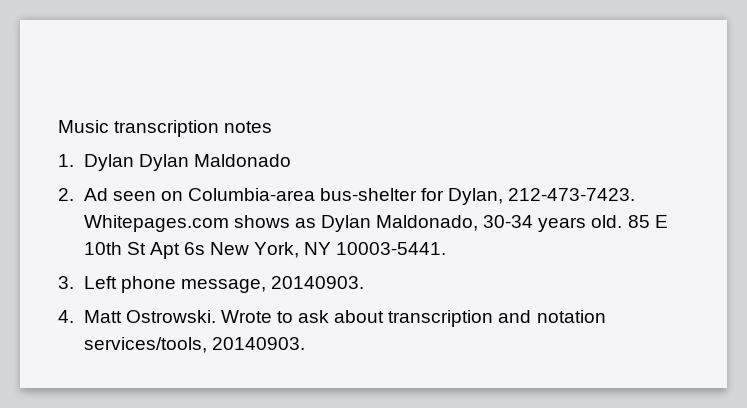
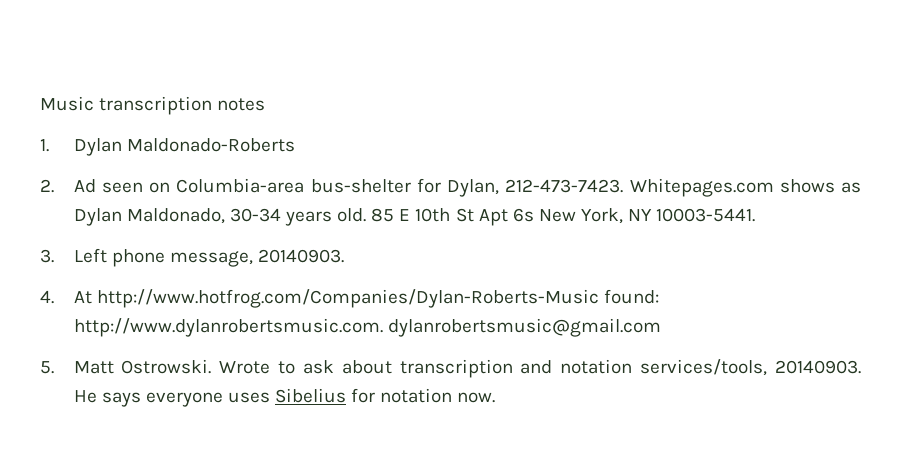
[138,154,291,171] Dylan Maldonado -> [126,138,295,152] Maldonado-Roberts
(74, 316) none -> [73,289,659,308] [73,318,661,337] [40,361,54,374] At http://www.hotfrog.com/Companies/Dylan-Roberts-Music found: http://www.dylanrobertsmusic.com. dylanrobertsmusic@gmail.com // 5.
(305, 343) none -> [73,388,496,407] He says everyone uses Sibelius for notation now.

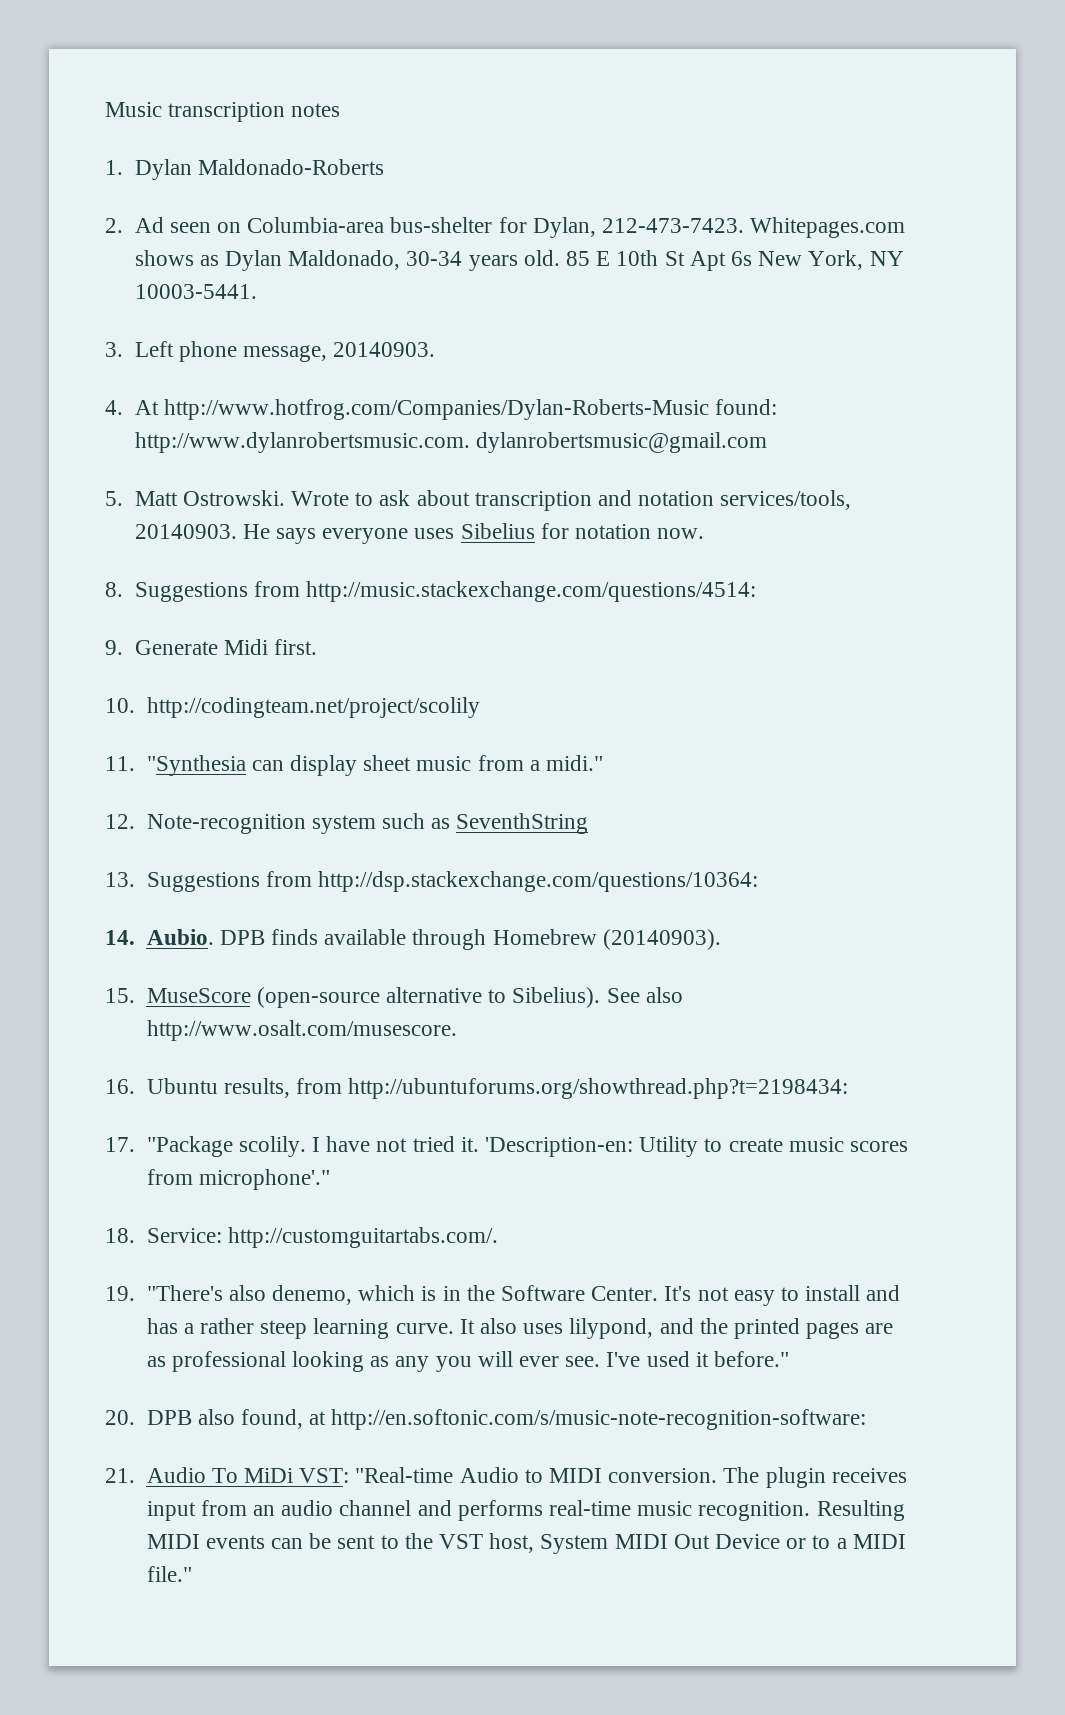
(496, 397) none -> [105,581,756,602] [105,639,317,655] [105,697,480,718] [105,755,603,776] [105,813,589,834] [105,871,758,892] [105,929,721,950] [105,987,683,1008] [146,1020,457,1041] [105,1078,849,1099] [105,1136,909,1157] [146,1169,330,1190] [105,1227,498,1248] [105,1285,901,1306] [146,1318,894,1339] [146,1351,790,1372] [105,1409,867,1430] [105,1467,907,1488] [146,1500,905,1521] [146,1533,906,1554] [146,1566,192,1582] // 8. Suggestions from http://music.stackexchange.com/questions/4514: // 9. Generate Midi first. // 10. http://codingteam.net/project/scolily // 11. "Synthesia can display sheet music from a midi." // 12. Note-recognition system such as SeventhString // 13. Suggestions from http://dsp.stackexchange.com/questions/10364: // 14. Aubio. DPB finds available through Homebrew (20140903). // 15. MuseScore (open-source alternative to Sibelius). See also http://www.osalt.com/musescore. // 16. Ubuntu results, from http://ubuntuforums.org/showthread.php?t=2198434: // 17. "Package scolily. I have not tried it. 'Description-en: Utility to create music scores from microphone'." // 18. Service: http://customguitartabs.com/. // 19. "There's also denemo, which is in the Software Center. It's not easy to install and has a rather steep learning curve. It also uses lilypond, and the printed pages are as professional looking as any you will ever see. I've used it before." // 20. DPB also found, at http://en.softonic.com/s/music-note-recognition-software: // 21. Audio To MiDi VST: "Real-time Audio to MIDI conversion. The plugin receives input from an audio channel and performs real-time music recognition. Resulting MIDI events can be sent to the VST host, System MIDI Out Device or to a MIDI file."

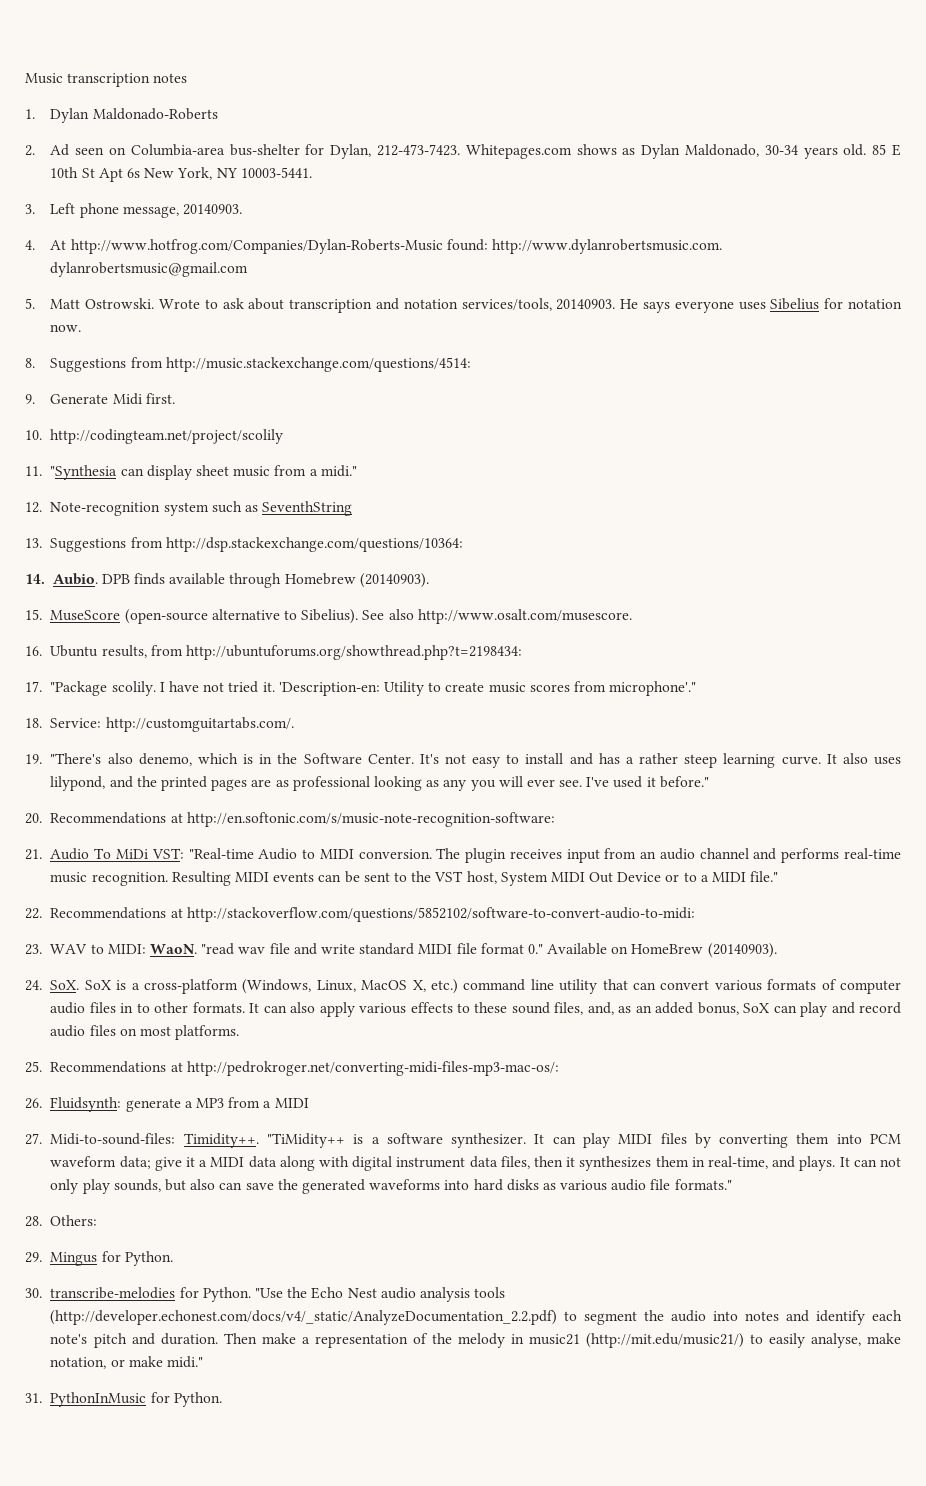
[146,1409,303,1429] DPB also found, -> [50,812,167,824] Recommendations
(192, 1574) none -> [25,907,695,922] [25,943,777,958] [25,979,902,994] [50,1002,901,1017] [50,1025,240,1040] [25,1061,559,1076] [25,1097,309,1112] [25,1133,901,1148] [50,1156,901,1171] [50,1179,732,1194] [25,1215,98,1227] [25,1251,173,1266] [25,1287,506,1302] [50,1310,902,1325] [50,1333,901,1348] [50,1356,204,1369] [25,1392,222,1407] // 22. Recommendations at http://stackoverflow.com/questions/5852102/software-to-convert-audio-to-midi: // 23. WAV to MIDI: WaoN. "read wav file and write standard MIDI file format 0." Available on HomeBrew (20140903). // 24. SoX. SoX is a cross-platform (Windows, Linux, MacOS X, etc.) command line utility that can convert various formats of computer audio files in to other formats. It can also apply various effects to these sound files, and, as an added bonus, SoX can play and record audio files on most platforms. // 25. Recommendations at http://pedrokroger.net/converting-midi-files-mp3-mac-os/: // 26. Fluidsynth: generate a MP3 from a MIDI // 27. Midi-to-sound-files: Timidity++. "TiMidity++ is a software synthesizer. It can play MIDI files by converting them into PCM waveform data; give it a MIDI data along with digital instrument data files, then it synthesizes them in real-time, and plays. It can not only play sounds, but also can save the generated waveforms into hard disks as various audio file formats." // 28. Others: // 29. Mingus for Python. // 30. transcribe-melodies for Python. "Use the Echo Nest audio analysis tools (http://developer.echonest.com/docs/v4/_static/AnalyzeDocumentation_2.2.pdf) to segment the audio into notes and identify each note's pitch and duration. Then make a representation of the melody in music21 (http://mit.edu/music21/) to easily analyse, make notation, or make midi." // 31. PythonInMusic for Python.

